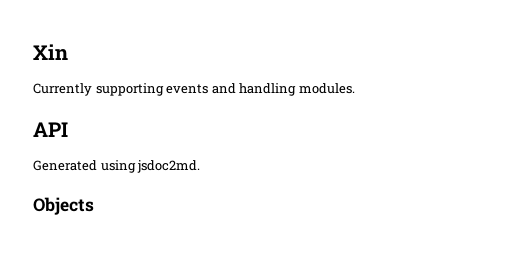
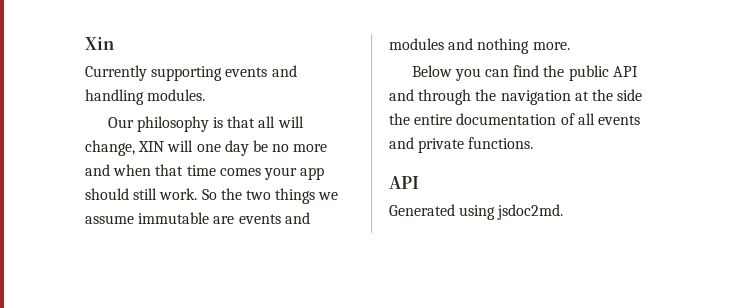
(355, 88) none -> [107,116,304,132] [85,140,328,156] [85,164,325,180] [85,188,339,204] [85,212,310,224] [389,38,570,54] [411,65,638,81] [389,89,643,105] [389,113,640,125] [389,137,534,153] // Our philosophy is that all will change, XIN will one day be no more and when that time comes your app should still work. So the two things we assume immutable are events and modules and nothing more. // Below you can find the public API and through the navigation at the side the entire documentation of all events and private functions.
[33,197,94,215] // Objects -> (564, 212) none

